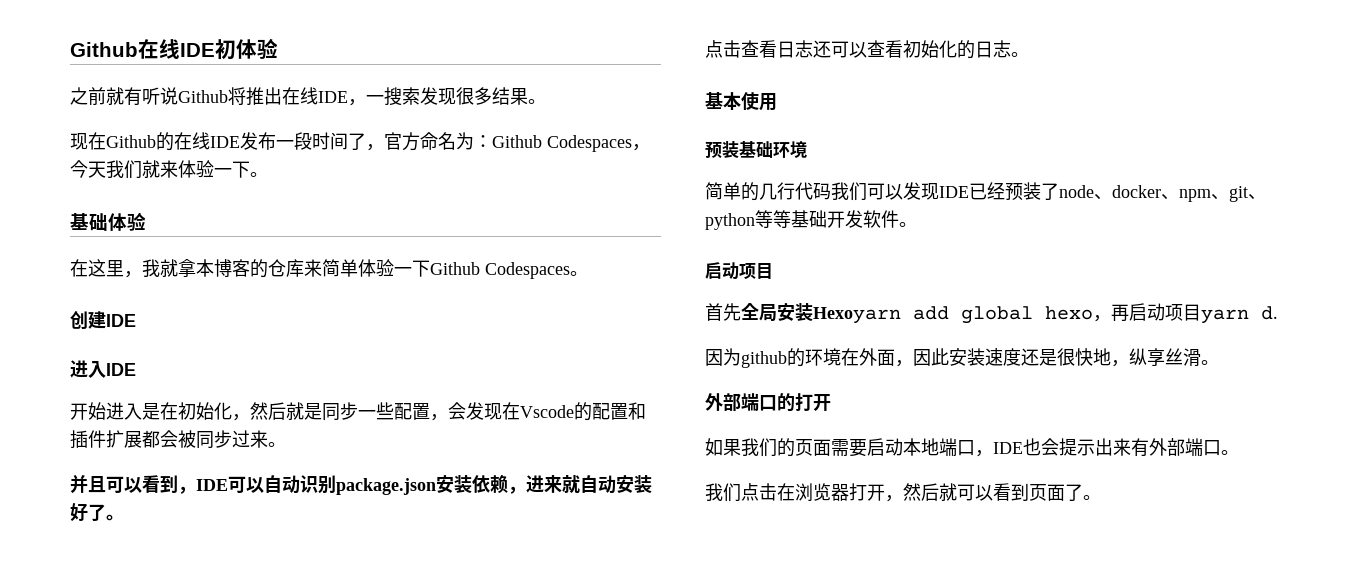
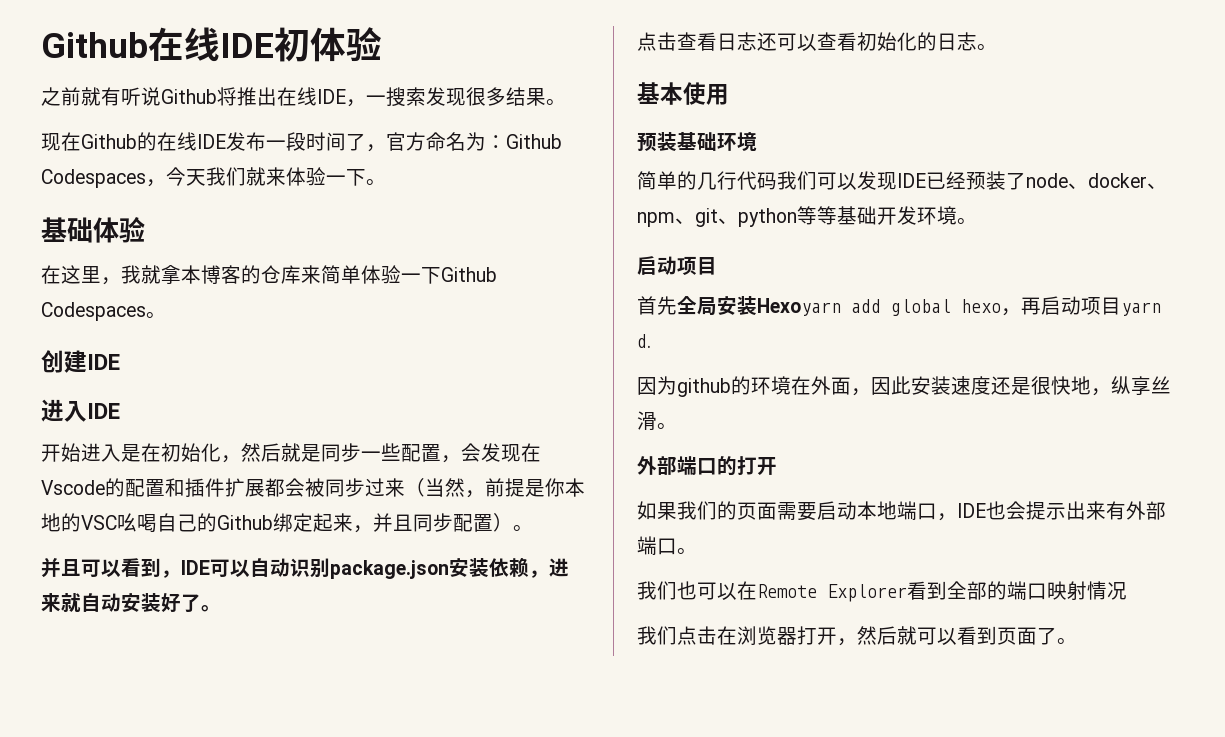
(268, 439) none -> [405,478,585,498] [41,513,513,533] （当然，前提是你本地的VSC吆喝自己的Github绑定起来，并且同步配置）
[863,210,899,228] 软件 -> [917,206,957,225] 环境
(1239, 452) none -> [637,581,1127,602] // 我们也可以在Remote Explorer看到全部的端口映射情况

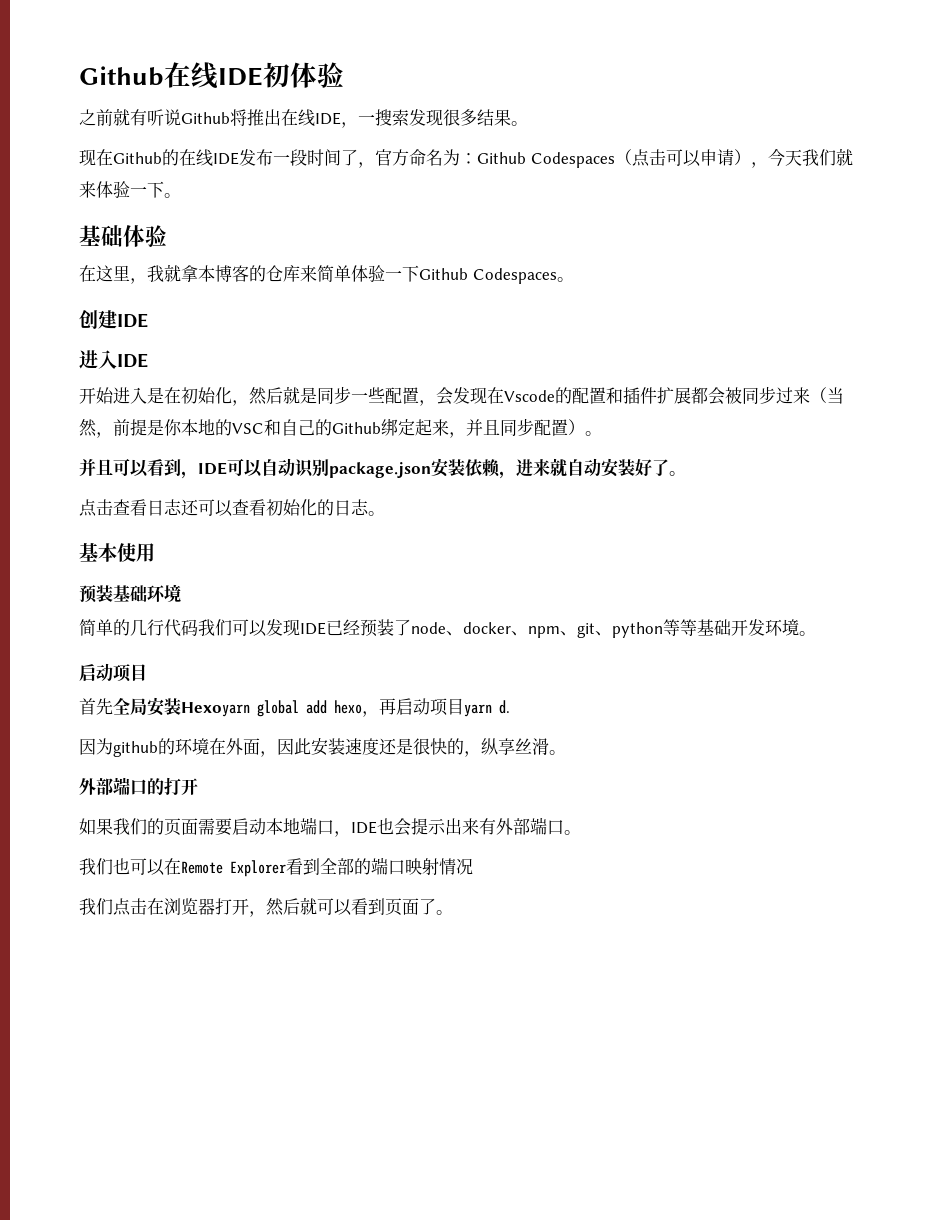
(146, 178) none -> [614,149,751,167] （点击可以申请）
[117,513,157,533] 吆喝 -> [264,419,281,436] 和
[851,299,951,316] add global -> [257,700,327,717] global add
[1071,376,1091,395] 地 -> [447,738,464,755] 的

